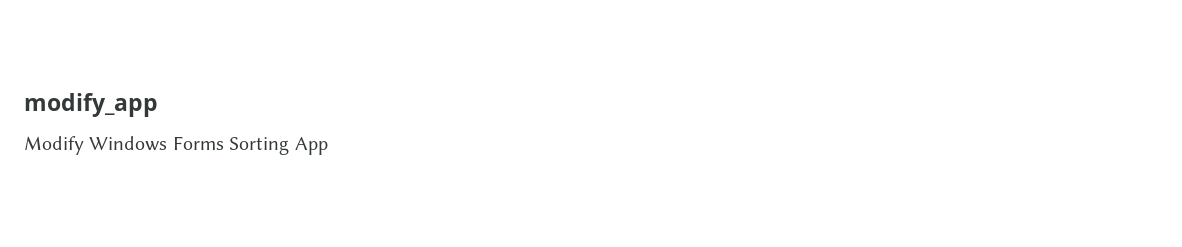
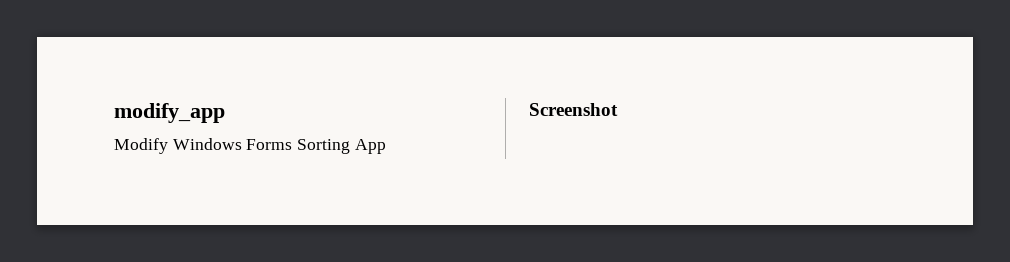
(328, 146) none -> [529,103,618,116] // Screenshot

